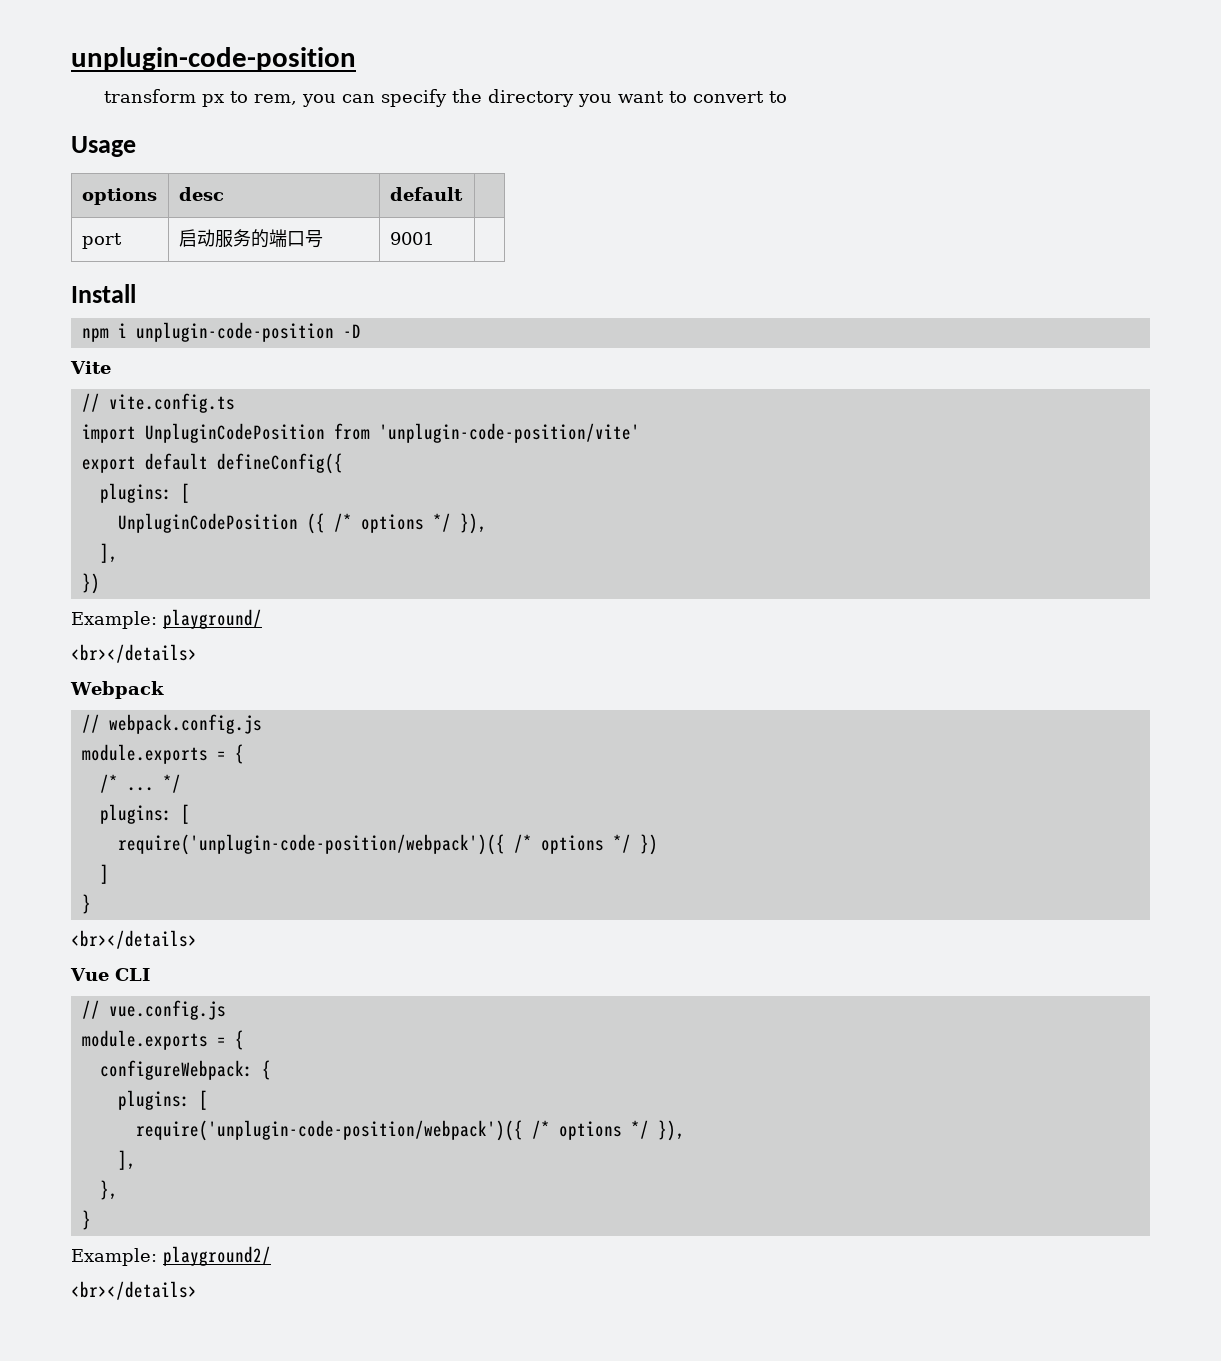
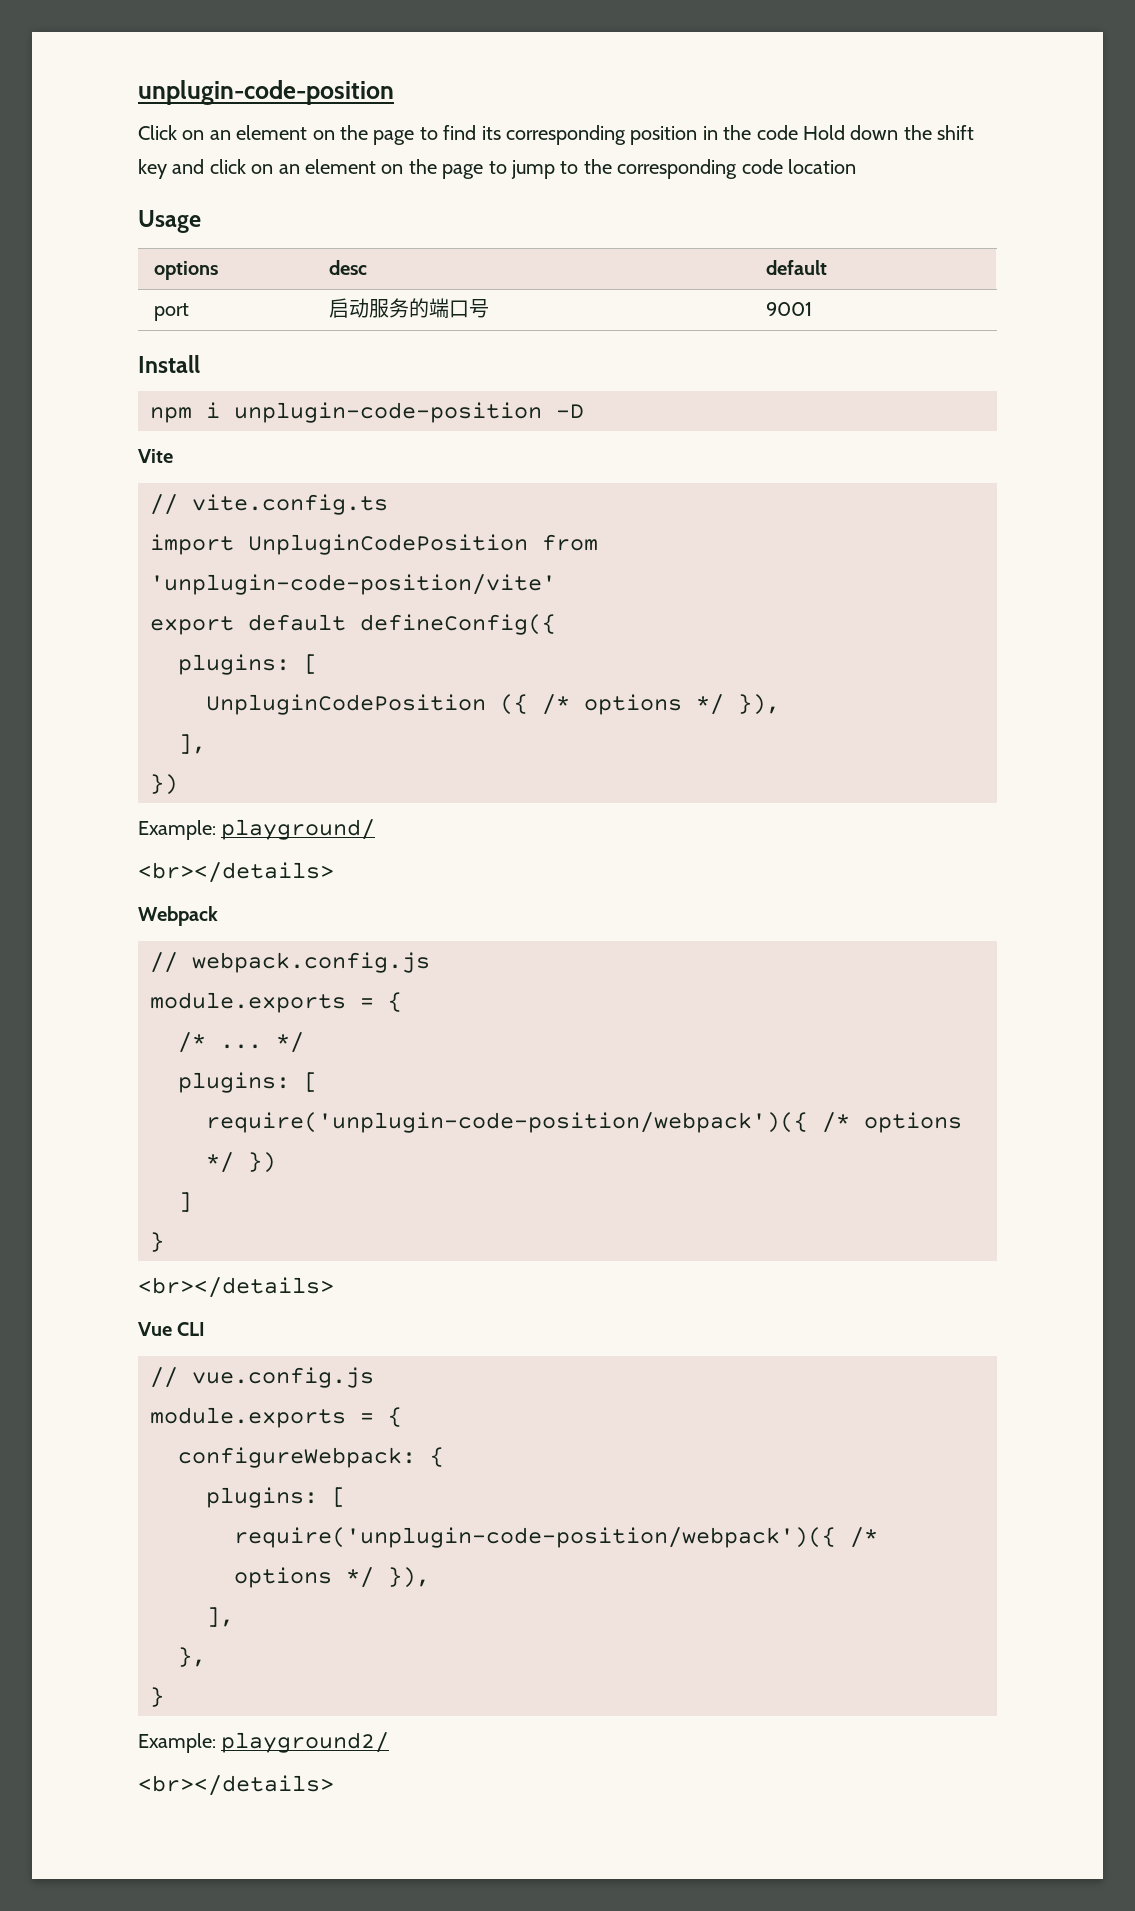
[104,89,788,107] transform px to rem, you can specify the directory you want to convert to -> [138,125,975,145] [138,159,856,179] Click on an element on the page to find its corresponding position in the code Hold down the shift key and click on an element on the page to jump to the corresponding code location

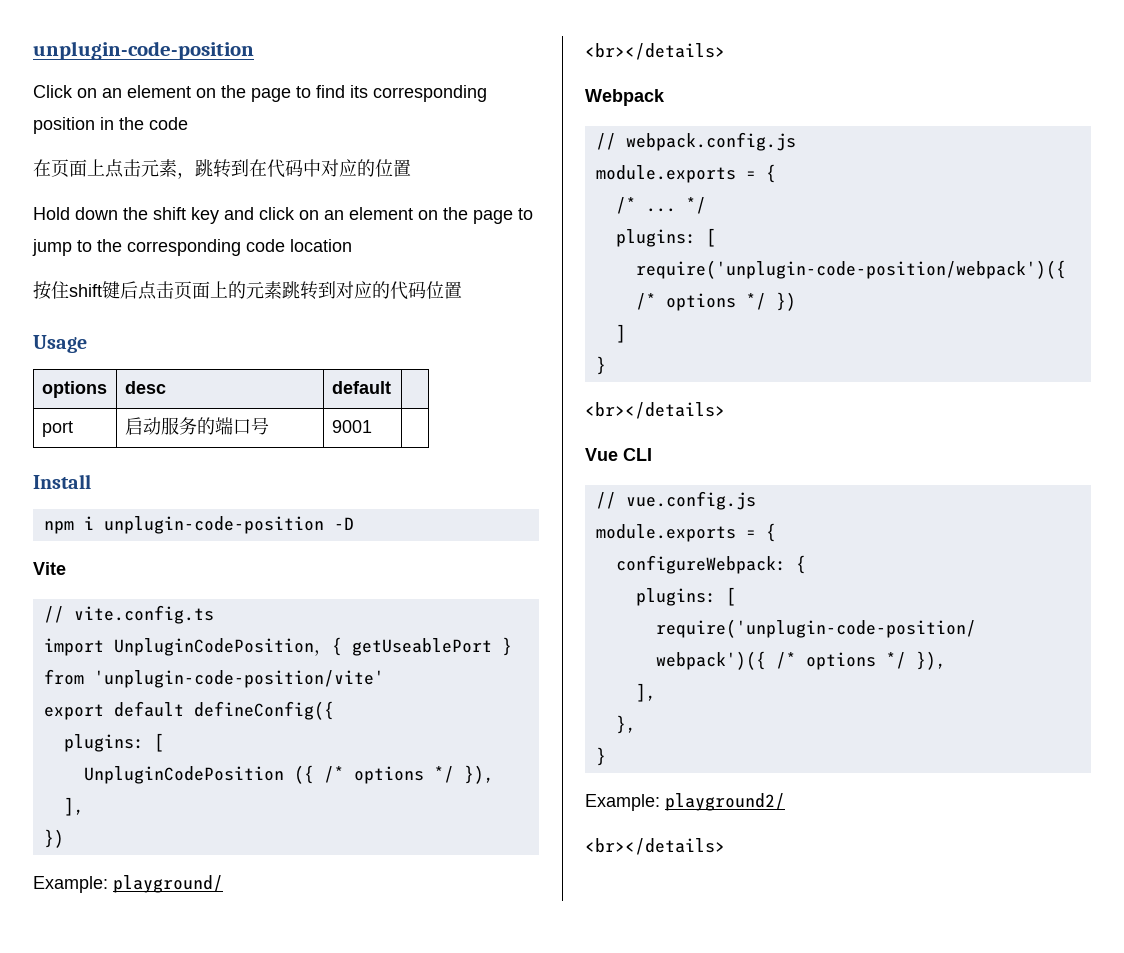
(798, 132) none -> [33,159,411,179] // 在页面上点击元素，跳转到在代码中对应的位置 //
(856, 166) none -> [33,281,462,300] // 按住shift键后点击页面上的元素跳转到对应的代码位置
(528, 544) none -> [313,637,512,656] ，{ getUseablePort }

